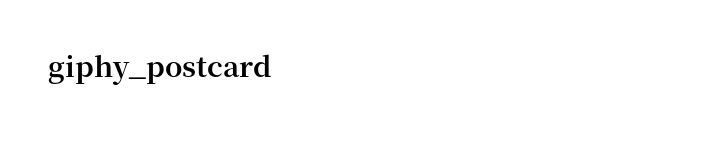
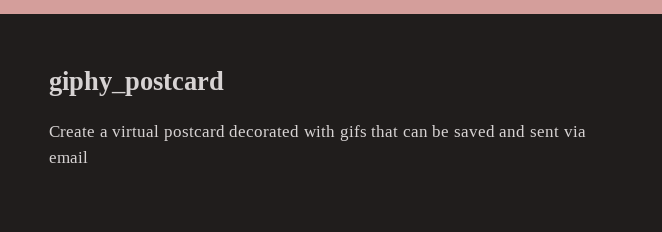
(271, 69) none -> [49,125,586,141] [49,151,88,163] // Create a virtual postcard decorated with gifs that can be saved and sent via email

